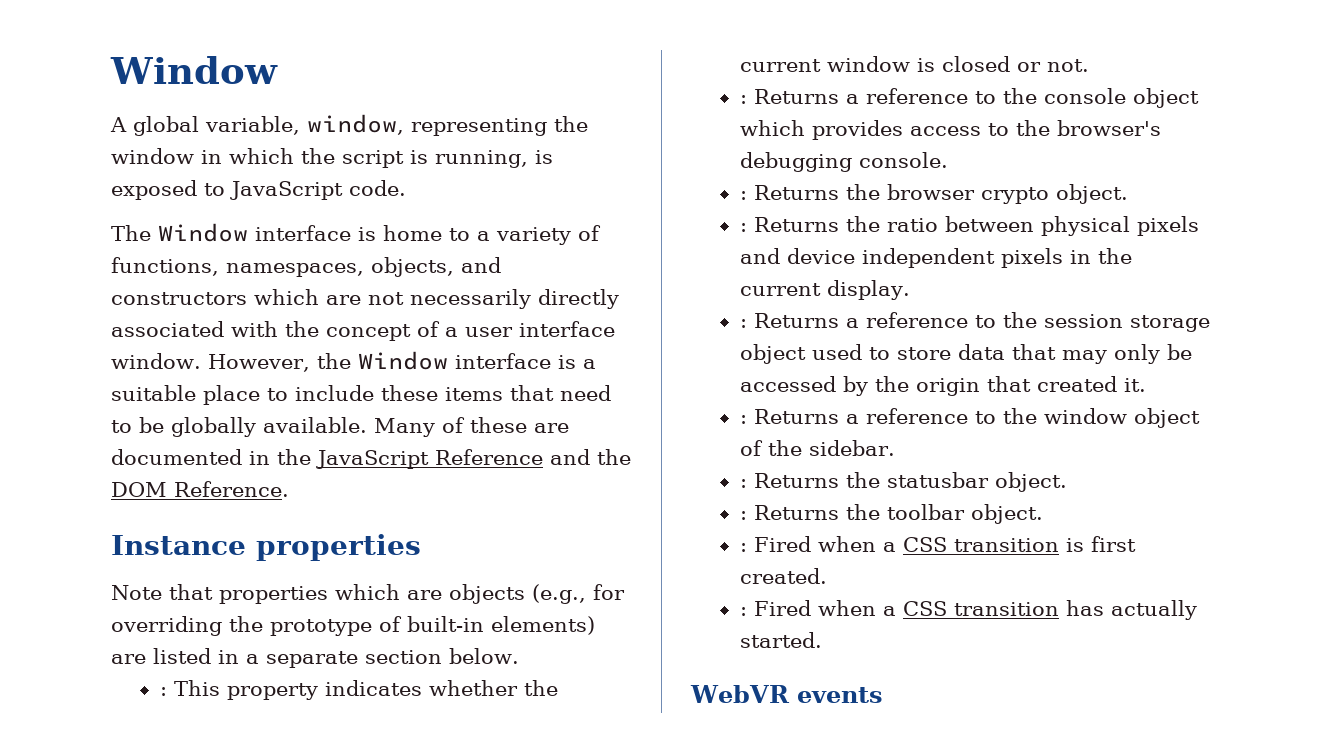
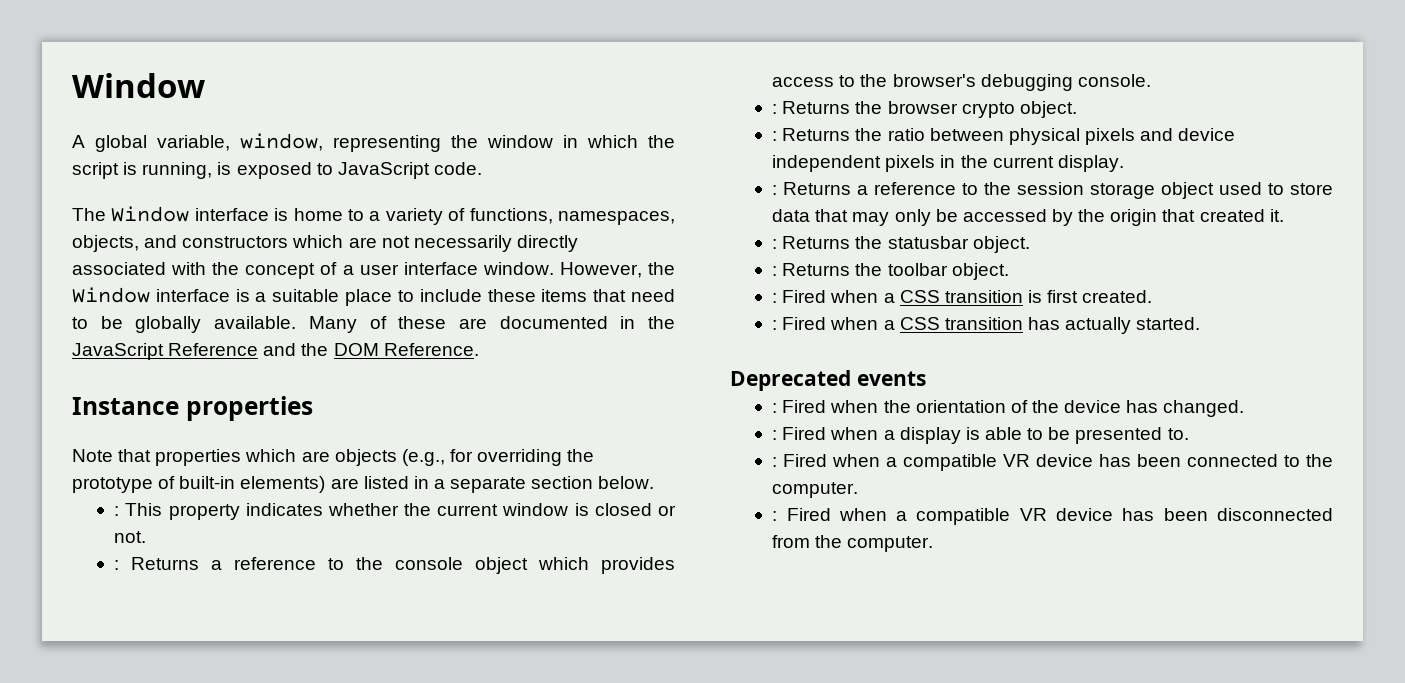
[739,408,1200,428] [739,440,895,456] // : Returns a reference to the window object of the sidebar. -> (1284, 215) none
[690,685,790,703] WebVR -> [730,370,851,391] Deprecated
(883, 695) none -> [772,400,1245,417] [772,427,1189,444] [772,454,1333,471] [772,482,859,498] [772,508,1334,525] [772,535,934,552] // : Fired when the orientation of the device has changed. // : Fired when a display is able to be presented to. // : Fired when a compatible VR device has been connected to the computer. // : Fired when a compatible VR device has been disconnected from the computer.

